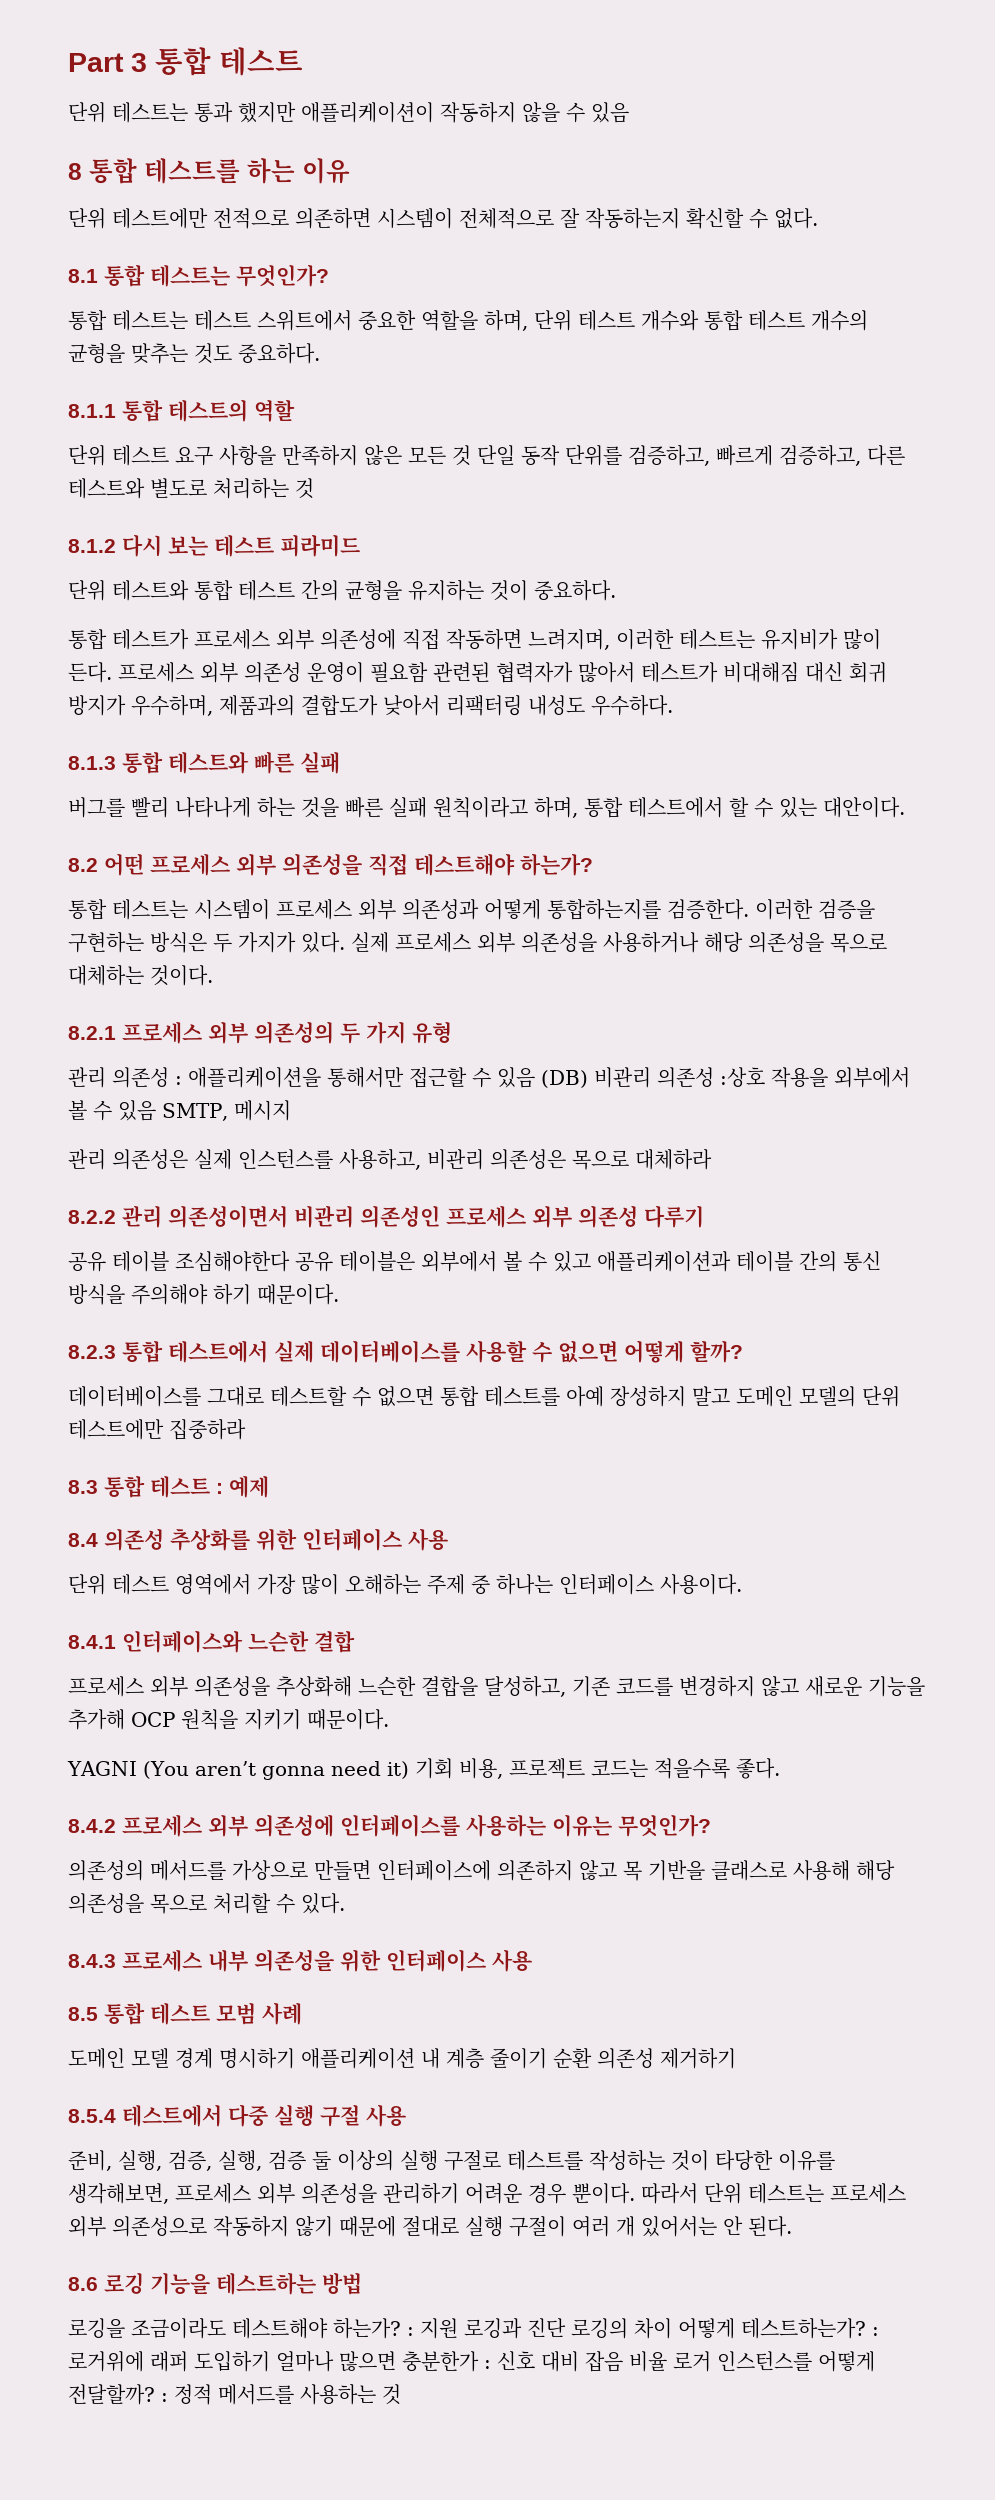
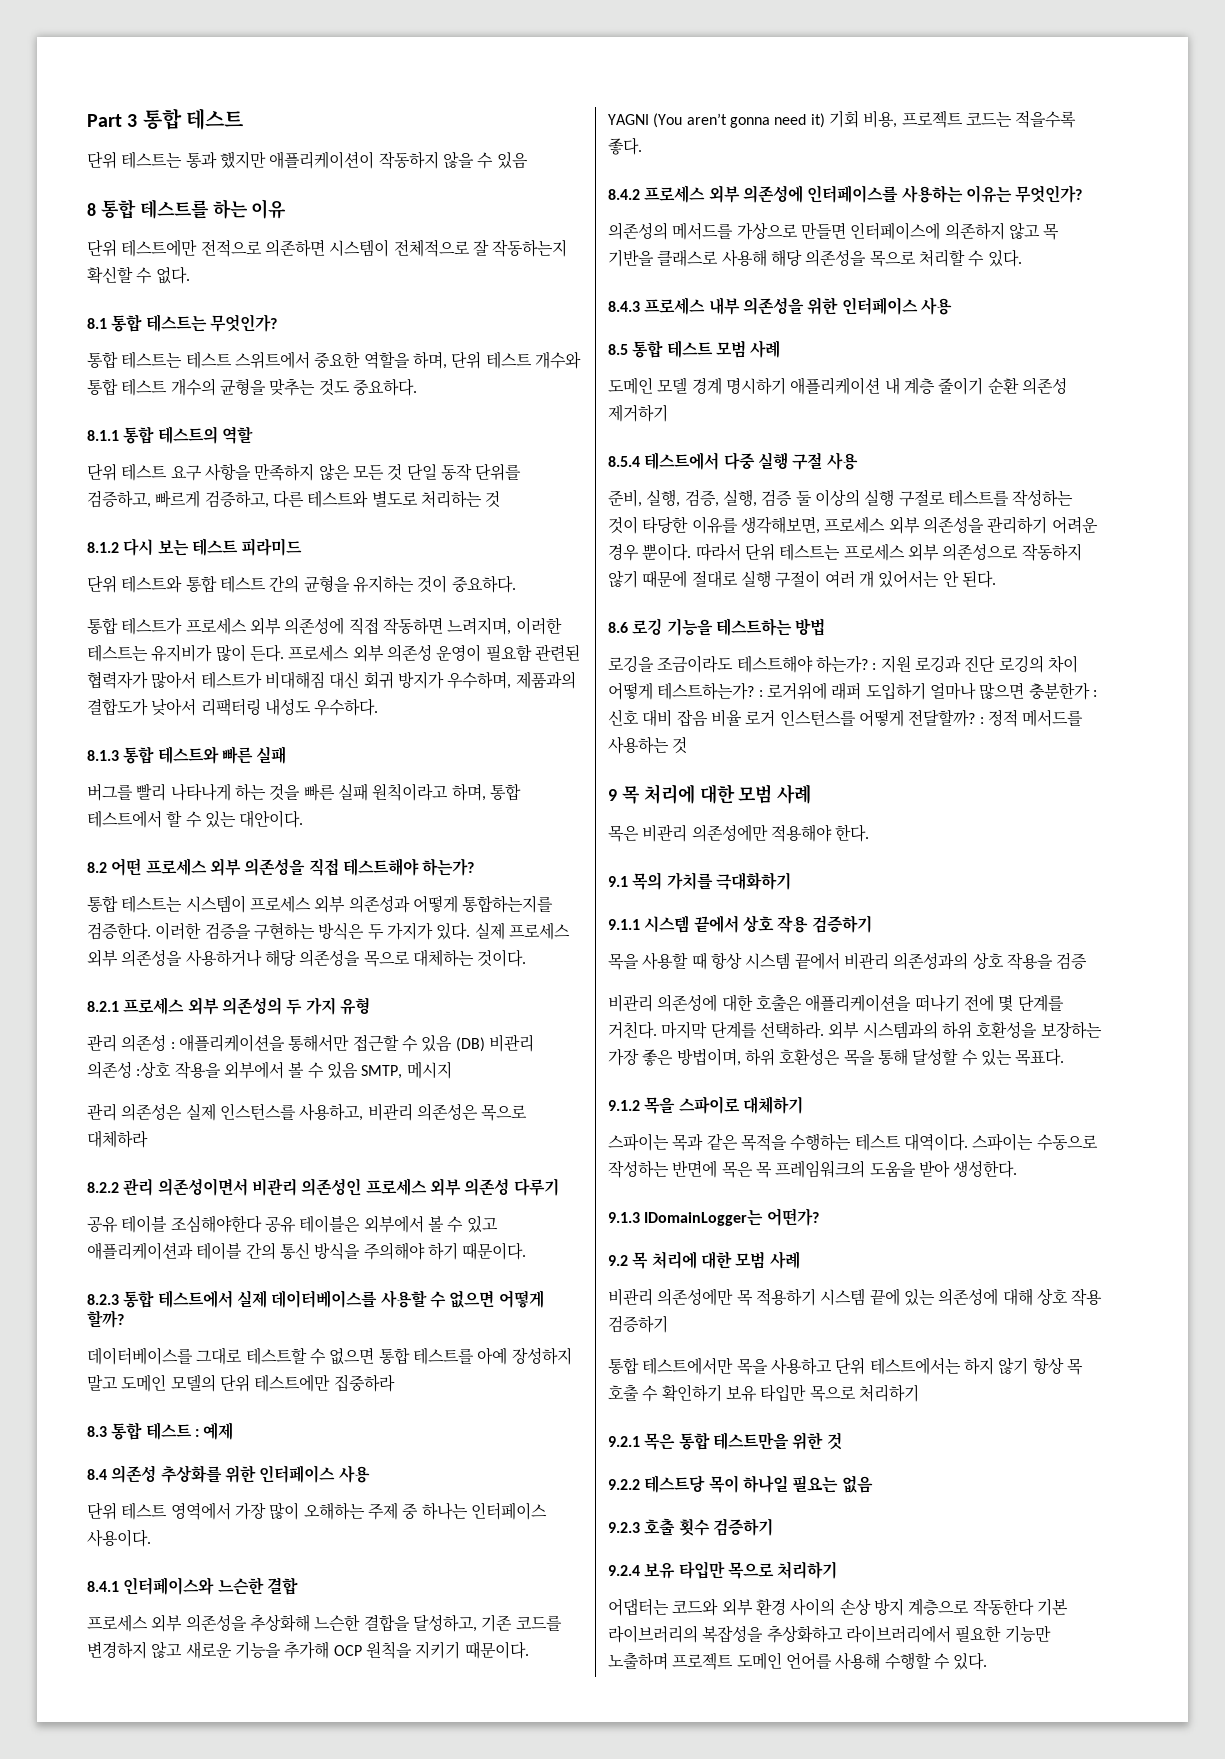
(401, 2394) none -> [608,784,812,804] [608,824,870,842] [608,872,791,890] [608,915,872,933] [608,952,1088,970] [608,994,1064,1012] [608,1021,1102,1039] [608,1048,1065,1066] [608,1096,803,1114] [608,1133,1098,1151] [608,1160,1018,1178] [608,1208,819,1226] [608,1251,800,1269] [608,1288,1103,1306] [608,1315,668,1333] [608,1357,1083,1375] [608,1384,919,1402] [608,1432,842,1450] [608,1475,873,1493] [608,1518,773,1536] [608,1561,838,1579] [608,1598,1068,1616] [608,1625,1051,1643] [608,1652,988,1670] // 9 목 처리에 대한 모범 사례 // 목은 비관리 의존성에만 적용해야 한다. // 9.1 목의 가치를 극대화하기 // 9.1.1 시스템 끝에서 상호 작용 검증하기 // 목을 사용할 때 항상 시스템 끝에서 비관리 의존성과의 상호 작용을 검증 // 비관리 의존성에 대한 호출은 애플리케이션을 떠나기 전에 몇 단계를 거친다. 마지막 단계를 선택하라. 외부 시스템과의 하위 호환성을 보장하는 가장 좋은 방법이며, 하위 호환성은 목을 통해 달성할 수 있는 목표다. // 9.1.2 목을 스파이로 대체하기 // 스파이는 목과 같은 목적을 수행하는 테스트 대역이다. 스파이는 수동으로 작성하는 반면에 목은 목 프레임워크의 도움을 받아 생성한다. // 9.1.3 IDomainLogger는 어떤가? // 9.2 목 처리에 대한 모범 사례 // 비관리 의존성에만 목 적용하기 시스템 끝에 있는 의존성에 대해 상호 작용 검증하기 // 통합 테스트에서만 목을 사용하고 단위 테스트에서는 하지 않기 항상 목 호출 수 확인하기 보유 타입만 목으로 처리하기 // 9.2.1 목은 통합 테스트만을 위한 것 // 9.2.2 테스트당 목이 하나일 필요는 없음 // 9.2.3 호출 횟수 검증하기 // 9.2.4 보유 타입만 목으로 처리하기 // 어댑터는 코드와 외부 환경 사이의 손상 방지 계층으로 작동한다 기본 라이브러리의 복잡성을 추상화하고 라이브러리에서 필요한 기능만 노출하며 프로젝트 도메인 언어를 사용해 수행할 수 있다.

